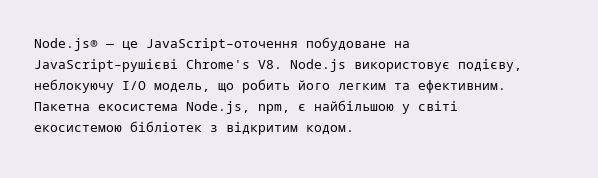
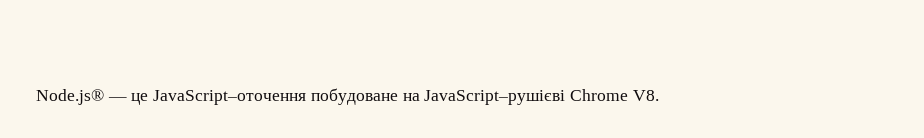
[186,59,522,72] [34,79,506,93] [34,100,458,114] [34,121,354,135] Chrome's V8. Node.js використовує подієву, неблокуючу I/O модель, що робить його легким та ефективним. Пакетна екосистема Node.js, npm, є найбільшою у світі екосистемою бібліотек з відкритим кодом. -> [570,89,659,101] Chrome V8.

